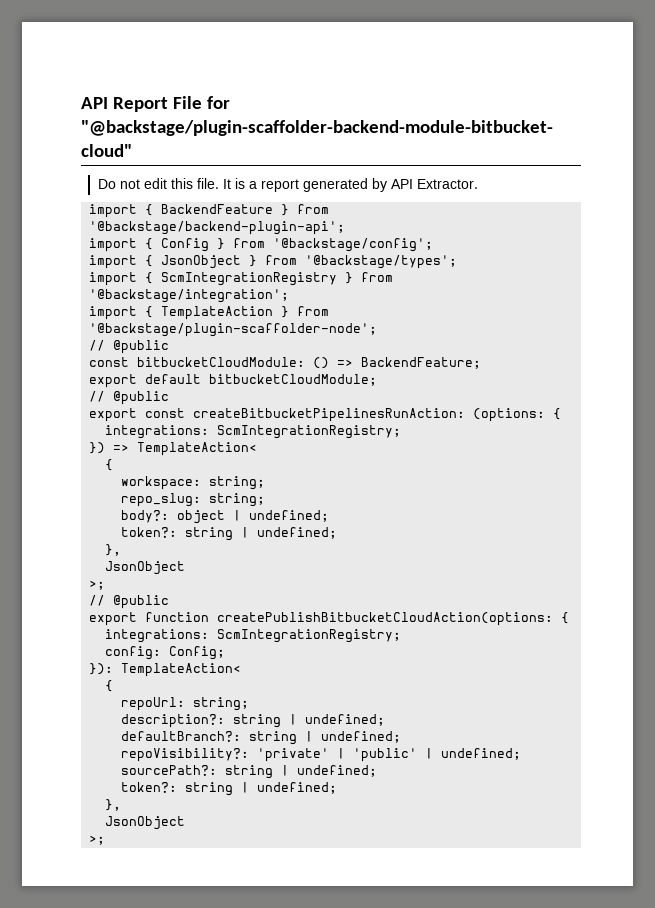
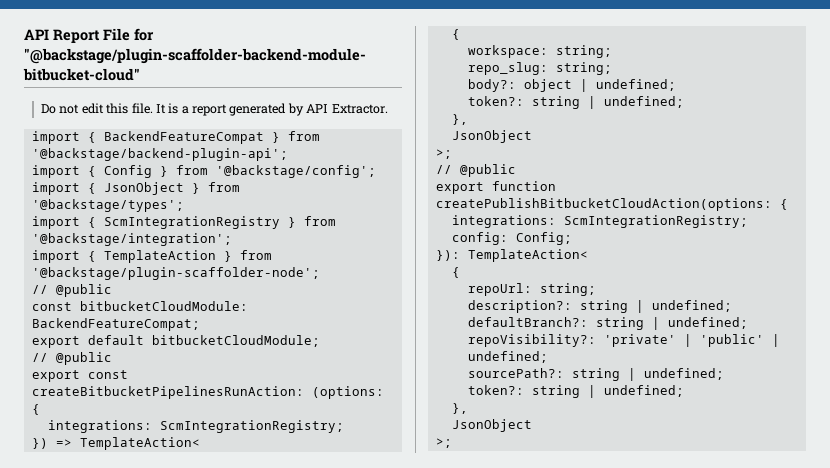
[161,204,274,214] BackendFeature -> [103,131,264,144] BackendFeatureCompat
[313,357,482,369] () => BackendFeature; -> [31,318,200,331] BackendFeatureCompat;

